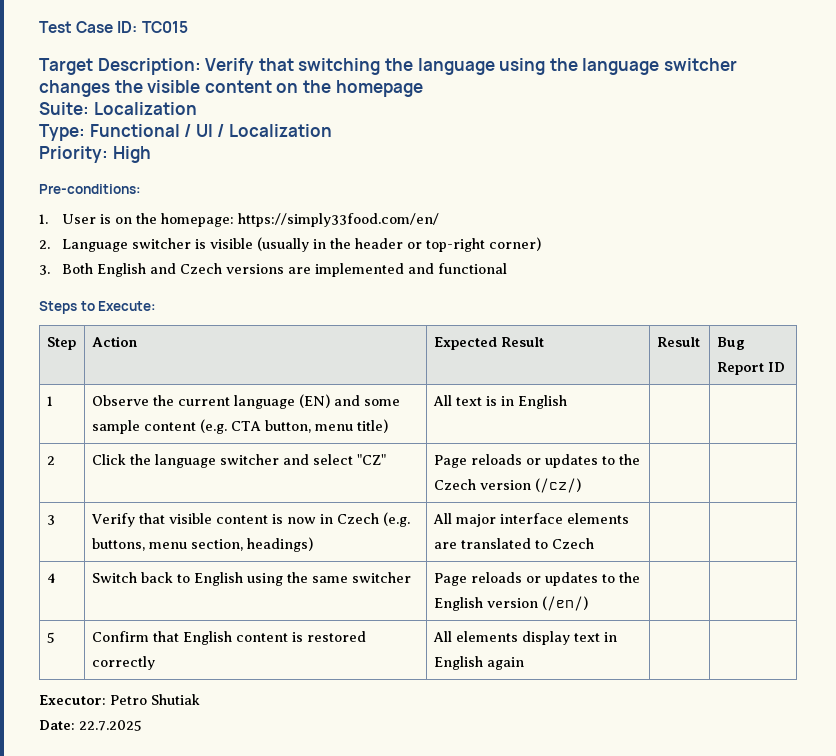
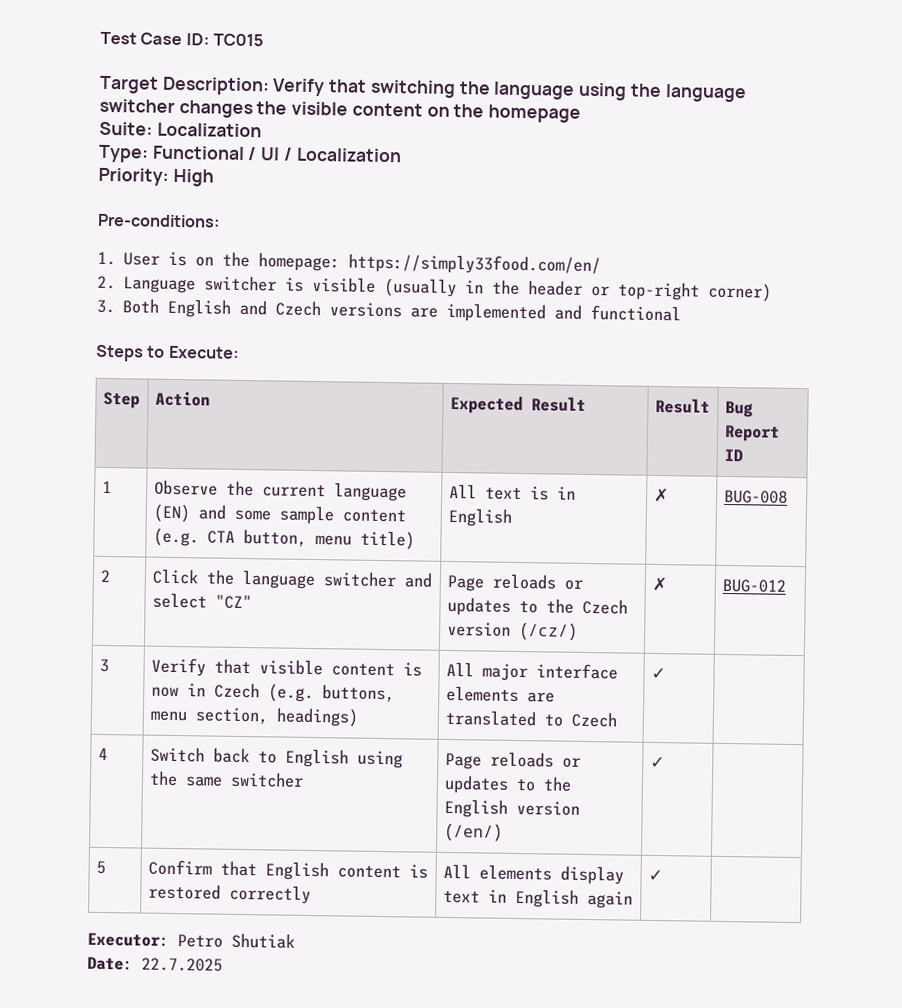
(567, 402) | -> [653,487,669,503] [723,489,788,504] ✗ | BUG-008
(581, 485) | -> [651,576,667,592] [721,578,786,593] ✗ | BUG-012
(594, 543) none -> [650,667,666,680] ✓
(588, 603) none -> [649,756,665,769] ✓
(524, 663) none -> [647,869,663,882] ✓

